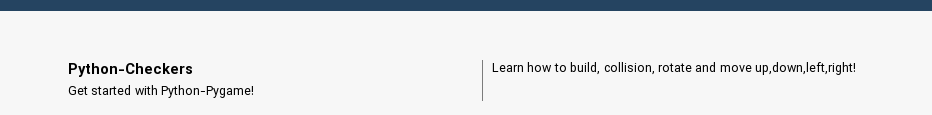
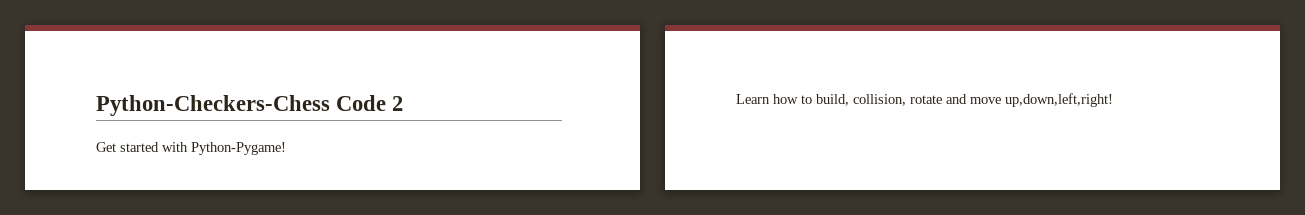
[68,63,193,77] Python-Checkers -> [96,95,404,116] Python-Checkers-Chess Code 2

